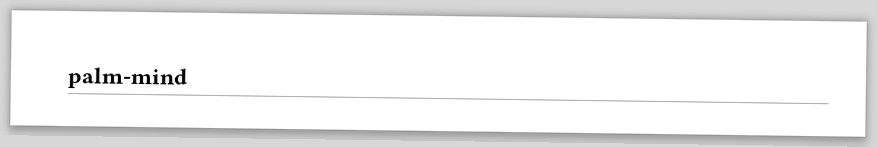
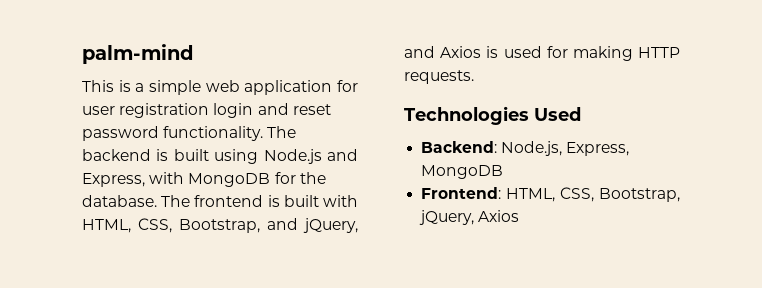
(188, 78) none -> [82,80,358,95] [82,103,331,118] [82,126,297,141] [82,149,358,164] [82,172,326,187] [82,195,358,207] [82,218,358,233] [404,46,680,61] [404,70,474,84] [404,106,581,125] [421,141,630,156] [421,165,504,179] [421,187,680,202] [419,210,520,225] // This is a simple web application for user registration login and reset password functionality. The backend is built using Node.js and Express, with MongoDB for the database. The frontend is built with HTML, CSS, Bootstrap, and jQuery, and Axios is used for making HTTP requests. // Technologies Used // Backend: Node.js, Express, MongoDB // Frontend: HTML, CSS, Bootstrap, jQuery, Axios

